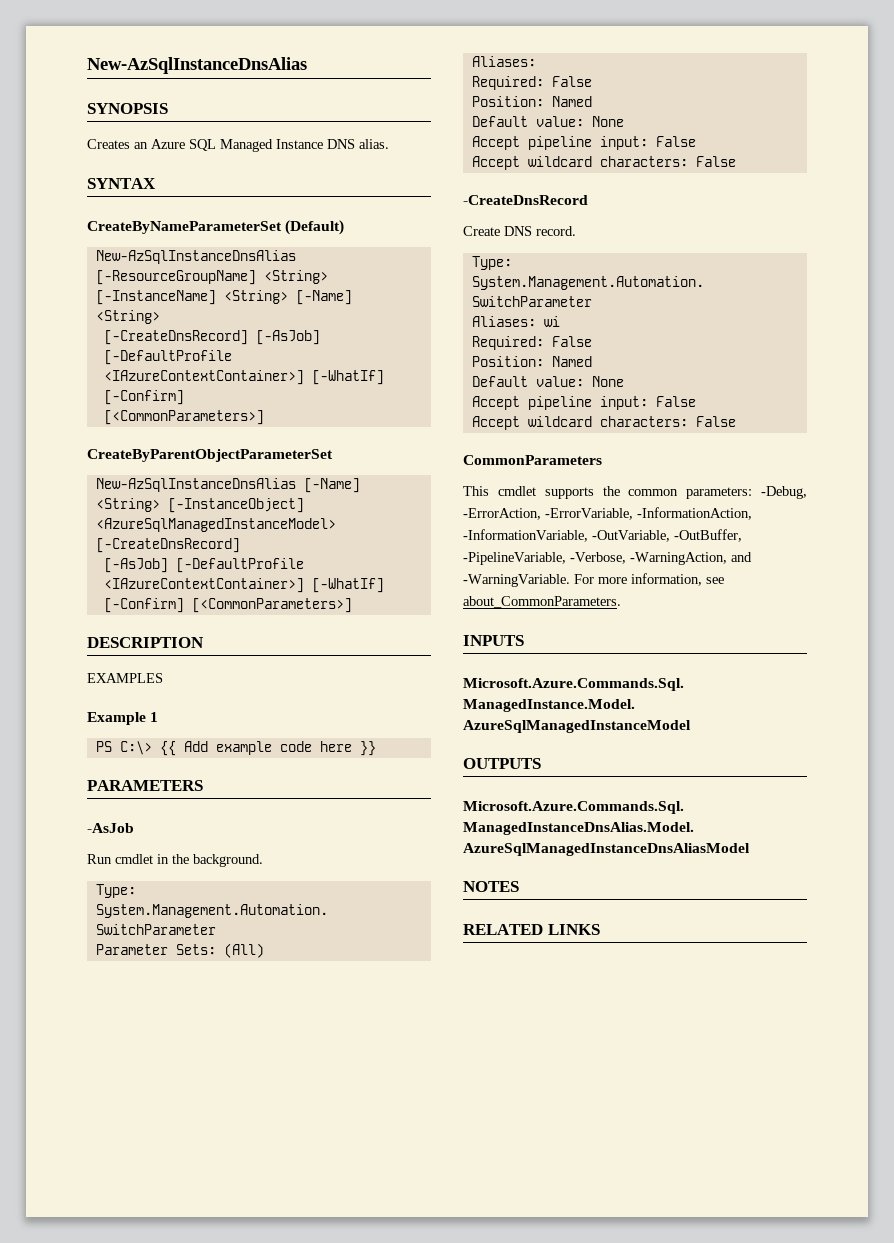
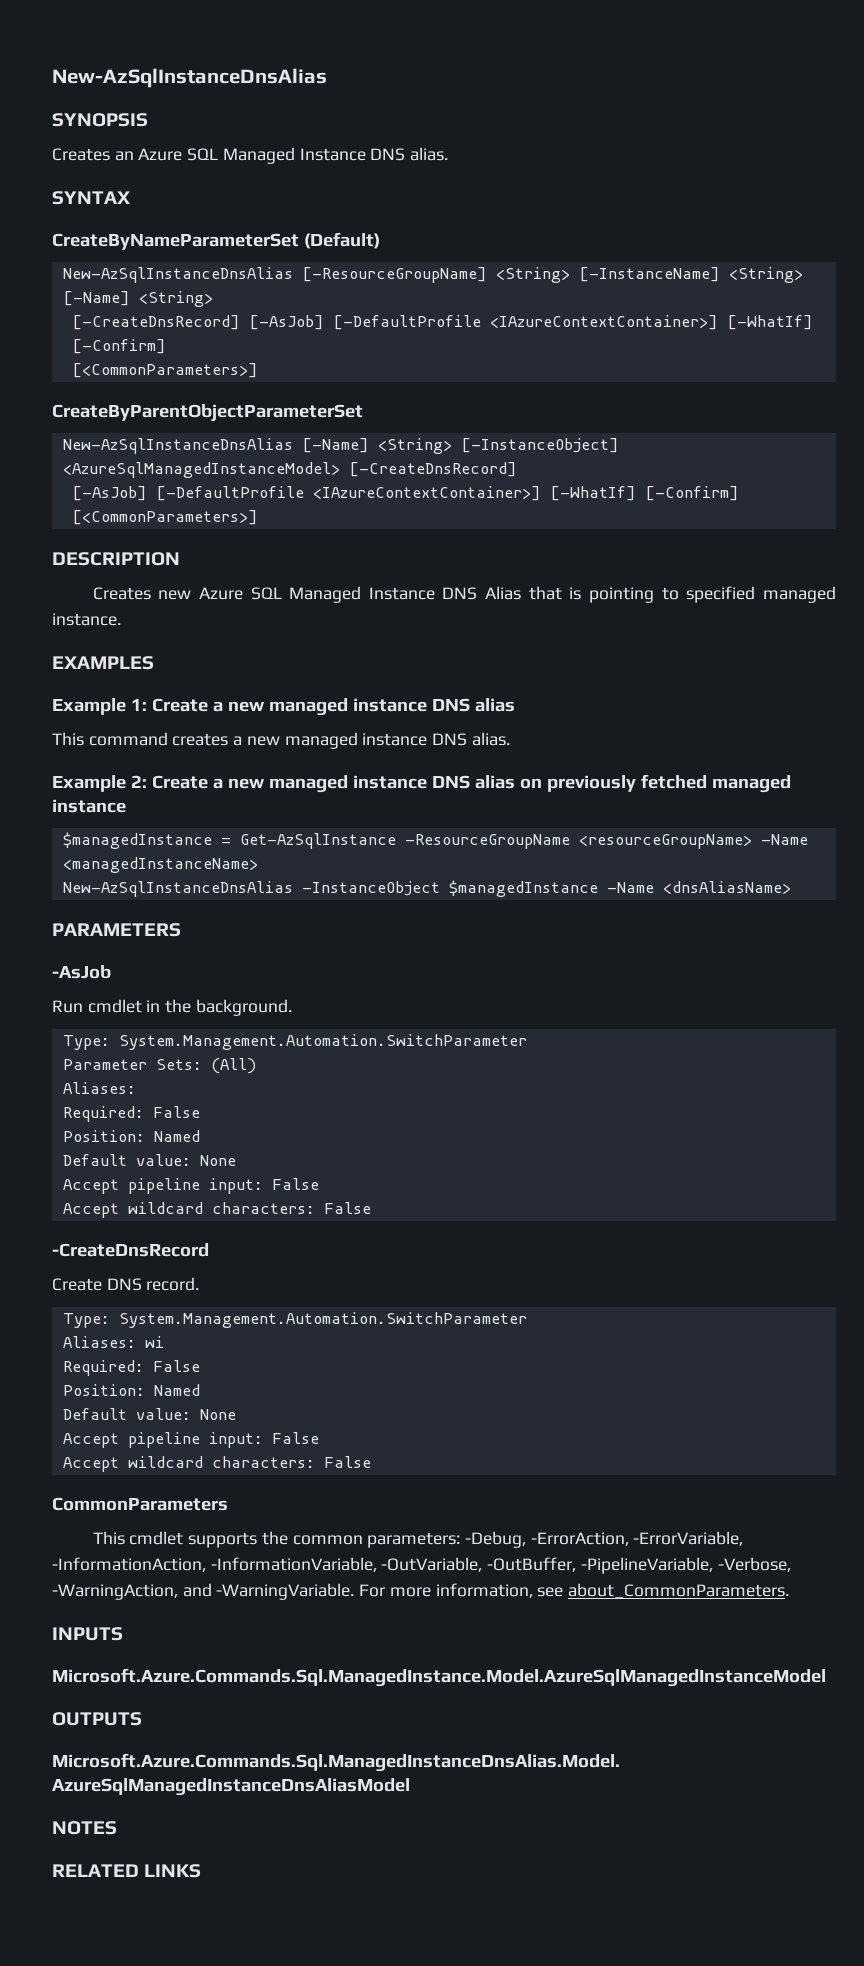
[87,673,163,683] [87,712,159,725] [95,741,376,756] EXAMPLES // Example 1 // PS C:\> {{ Add example code here }} -> [92,586,837,603] [52,613,121,626] [52,656,154,670] [52,698,515,716] [52,732,510,749] [52,774,791,793] [52,799,126,813] [62,832,808,849] [62,857,258,873] [62,880,791,897] Creates new Azure SQL Managed Instance DNS Alias that is pointing to specified managed instance. // EXAMPLES // Example 1: Create a new managed instance DNS alias // This command creates a new managed instance DNS alias. // Example 2: Create a new managed instance DNS alias on previously fetched managed instance // $managedInstance = Get-AzSqlInstance -ResourceGroupName <resourceGroupName> -Name <managedInstanceName> // New-AzSqlInstanceDnsAlias -InstanceObject $managedInstance -Name <dnsAliasName>

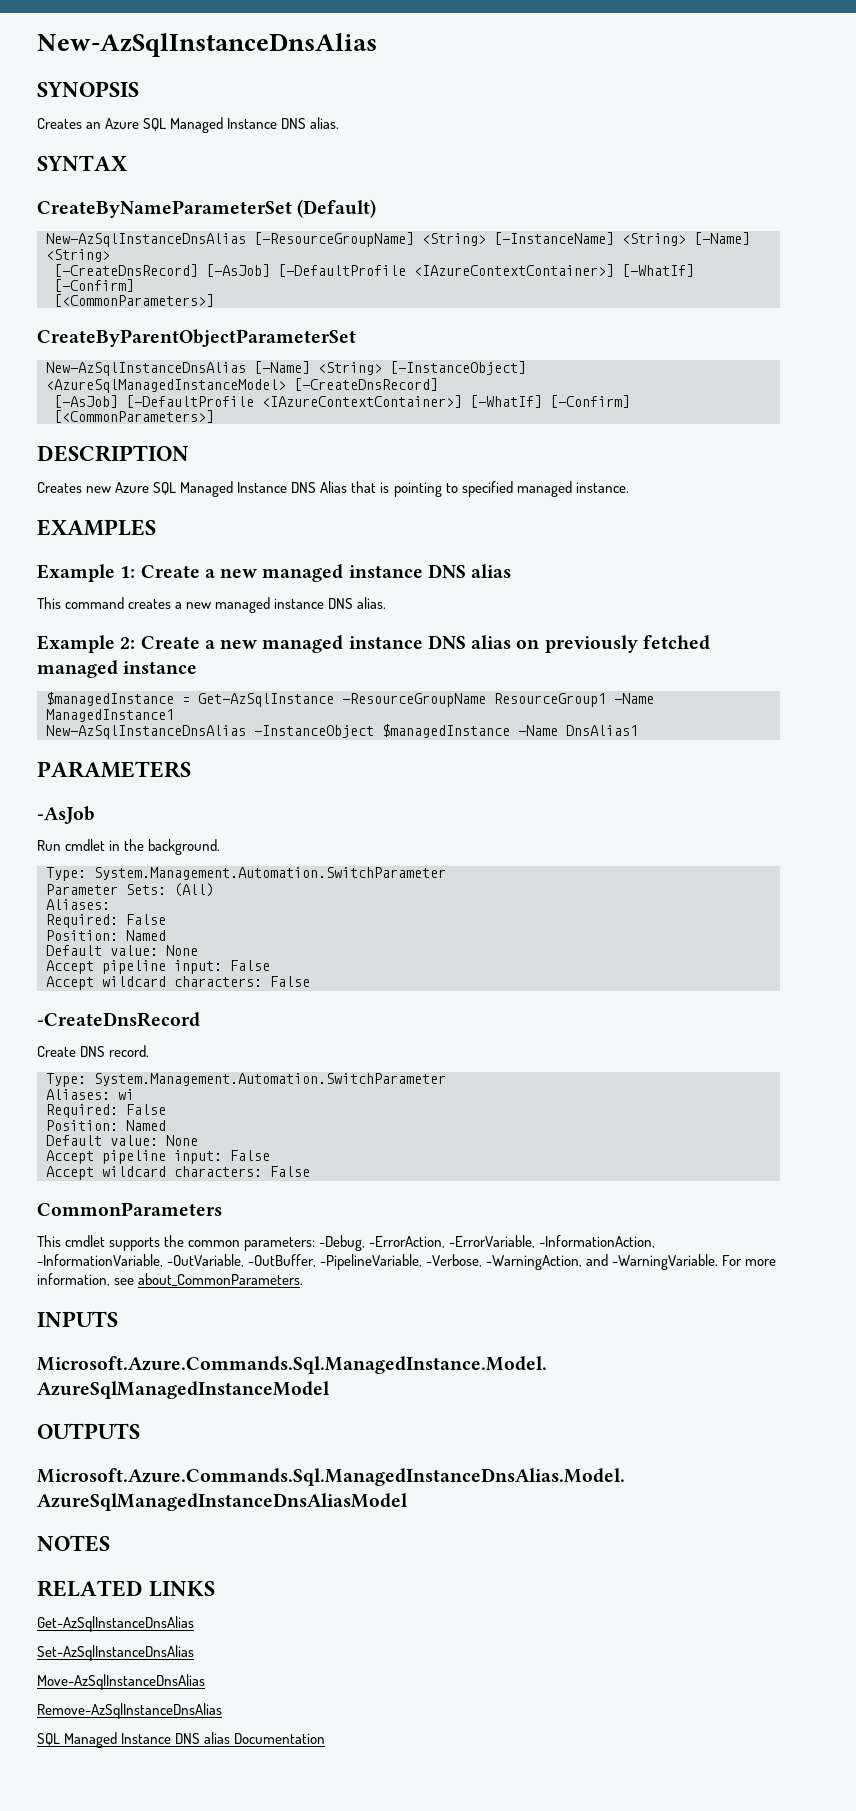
[578,834,808,849] [62,857,258,873] <resourceGroupName> -Name <managedInstanceName> -> [494,693,654,707] [46,709,174,722] ResourceGroup1 -Name ManagedInstance1
[662,881,791,894] <dnsAliasName> -> [566,725,638,736] DnsAlias1
(202, 1871) none -> [37,1616,194,1632] [37,1645,194,1661] [37,1674,205,1690] [37,1703,222,1719] [37,1732,326,1748] // Get-AzSqlInstanceDnsAlias // Set-AzSqlInstanceDnsAlias // Move-AzSqlInstanceDnsAlias // Remove-AzSqlInstanceDnsAlias // SQL Managed Instance DNS alias Documentation

